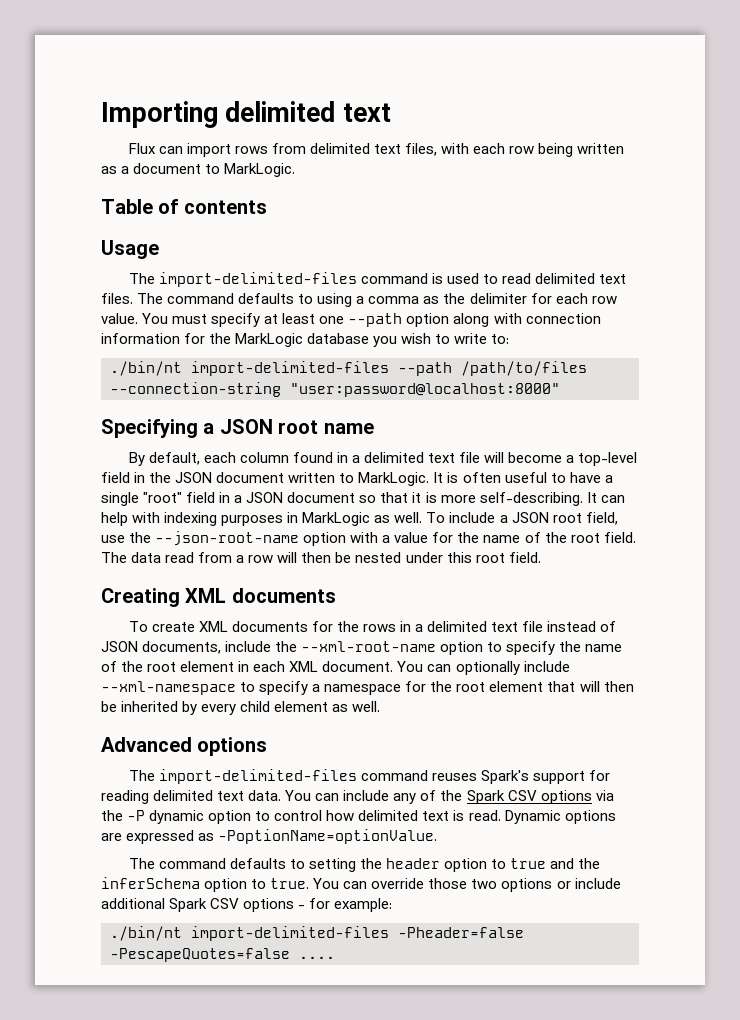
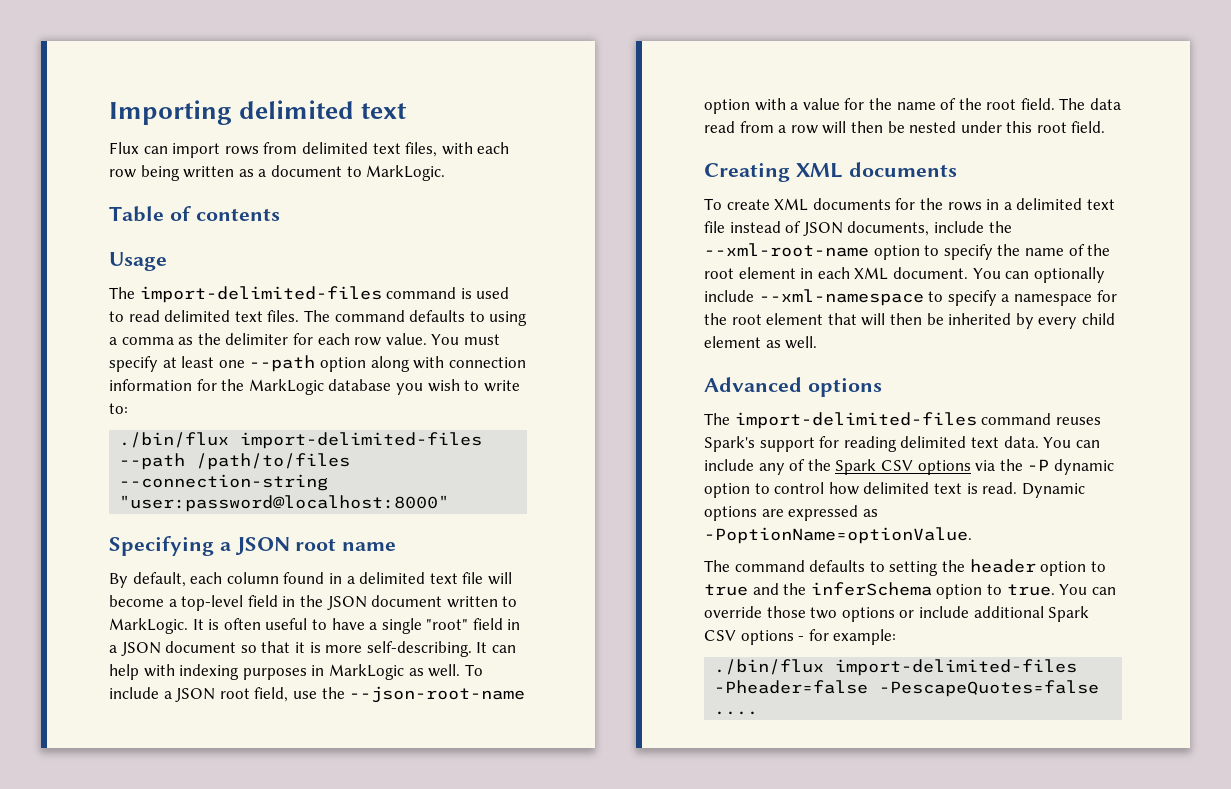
[110,361,182,376] ./bin/nt -> [119,432,230,448] ./bin/flux
[110,926,182,941] ./bin/nt -> [714,659,825,675] ./bin/flux

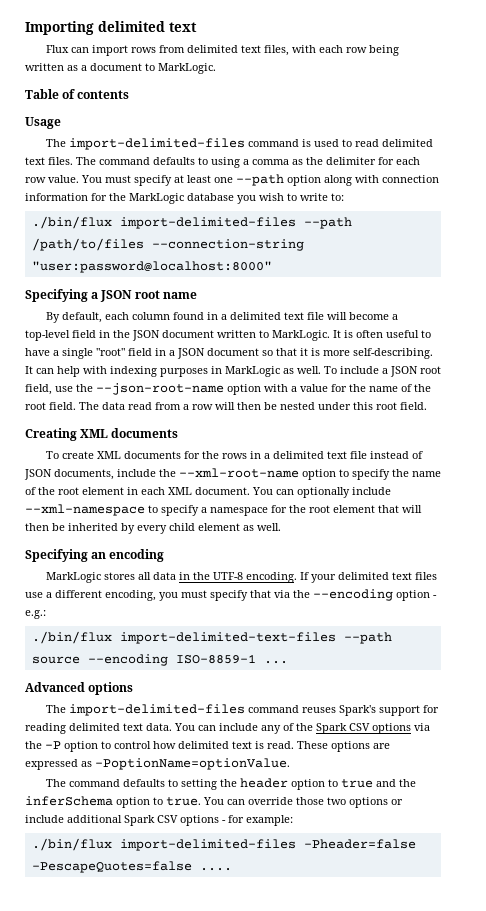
(818, 342) none -> [25,549,165,562] [46,572,438,583] [25,589,437,601] [25,610,46,619] [31,631,392,644] [31,654,288,666] // Specifying an encoding // MarkLogic stores all data in the UTF-8 encoding. If your delimited text files use a different encoding, you must specify that via the --encoding option - e.g.: // ./bin/flux import-delimited-text-files --path source --encoding ISO-8859-1 ...
[1053,459,1114,475] dynamic -> (61, 745) none
[1021,483,1085,498] Dynamic -> [297,741,328,749] These

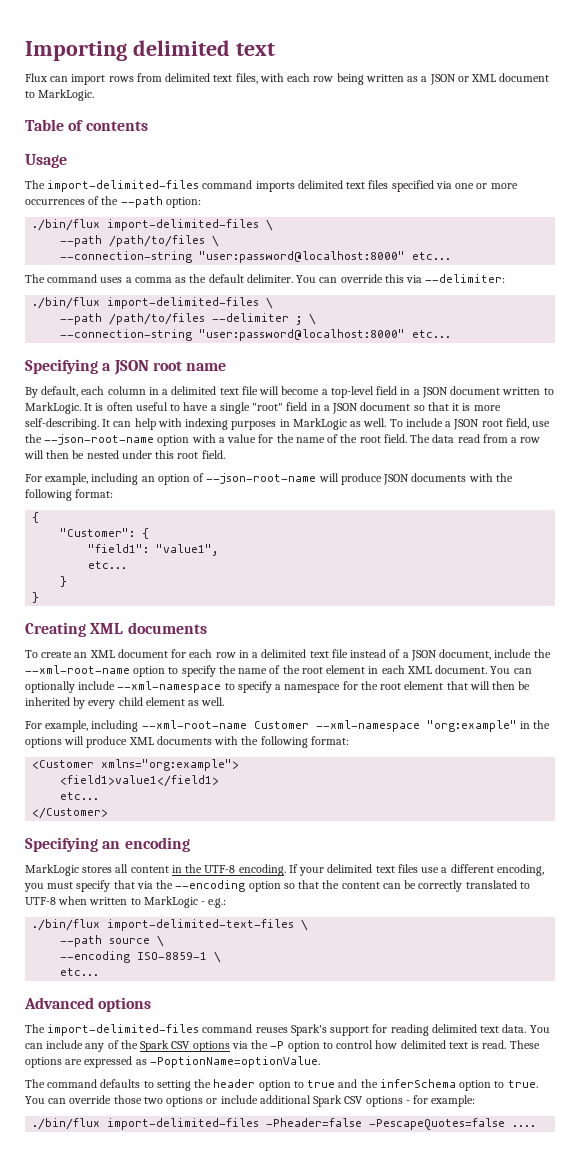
(87, 68) none -> [429,74,497,85] JSON or XML
[302,139,434,147] [25,157,420,168] [25,174,439,186] [25,193,344,204] [31,216,352,229] [31,238,304,251] [31,261,272,273] is used to read delimited text files. The command defaults to using a comma as the delimiter for each row value. You must specify at least one --path option along with connection information for the MarkLogic database you wish to write to: // ./bin/flux import-delimited-files --path /path/to/files --connection-string "user:password@localhost:8000" -> [255,180,518,192] [25,196,201,208] [32,219,274,231] [60,235,220,247] [60,251,452,263] [25,274,506,283] [32,297,274,309] [60,313,317,325] [60,329,452,341] imports delimited text files specified via one or more occurrences of the --path option: // ./bin/flux import-delimited-files \ // --path /path/to/files \ // --connection-string "user:password@localhost:8000" etc... // The command uses a comma as the default delimiter. You can override this via --delimiter: // ./bin/flux import-delimited-files \ // --path /path/to/files --delimiter ; \ // --connection-string "user:password@localhost:8000" etc...
[173,312,205,320] found -> (146, 390) none
[113,330,130,338] the -> [413,389,420,395] a
(427, 406) none -> [25,473,513,485] [25,489,114,501] [32,512,40,523] [60,528,150,539] [88,544,219,556] [88,561,128,569] [60,576,68,587] [32,592,40,603] // For example, including an option of --json-root-name will produce JSON documents with the following format: // { // "Customer": { // "field1": "value1", // etc... // } // }
[97,451,248,459] XML documents for the rows -> [74,649,236,658] an XML document for each row
[24,469,114,480] JSON documents, -> [402,649,492,661] a JSON document,
(281, 527) none -> [25,720,551,732] [25,736,349,748] [32,759,240,771] [60,775,220,787] [60,792,100,800] [32,807,109,819] // For example, including --xml-root-name Customer --xml-namespace "org:example" in the options will produce XML documents with the following format: // <Customer xmlns="org:example"> // <field1>value1</field1> // etc... // </Customer>
[153,572,177,580] data -> [130,866,169,873] content
(430, 595) none -> [283,880,530,892] [25,896,198,908] so that the content can be correctly translated to UTF-8 when written to MarkLogic
(336, 638) none -> [301,919,309,931] \ //
(80, 660) none -> [157,935,165,947] \ //
[263,661,288,664] ... -> [214,951,222,963] [60,968,100,976] \ // etc...

